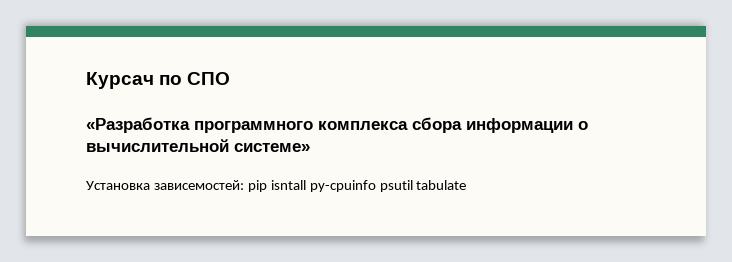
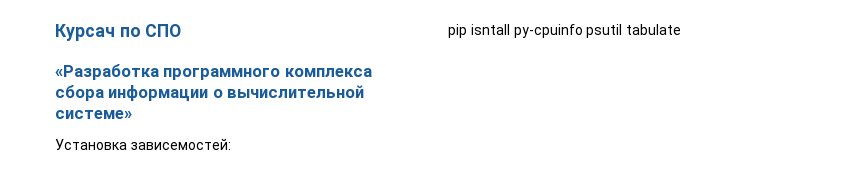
(244, 185) none -> (231, 144) //

